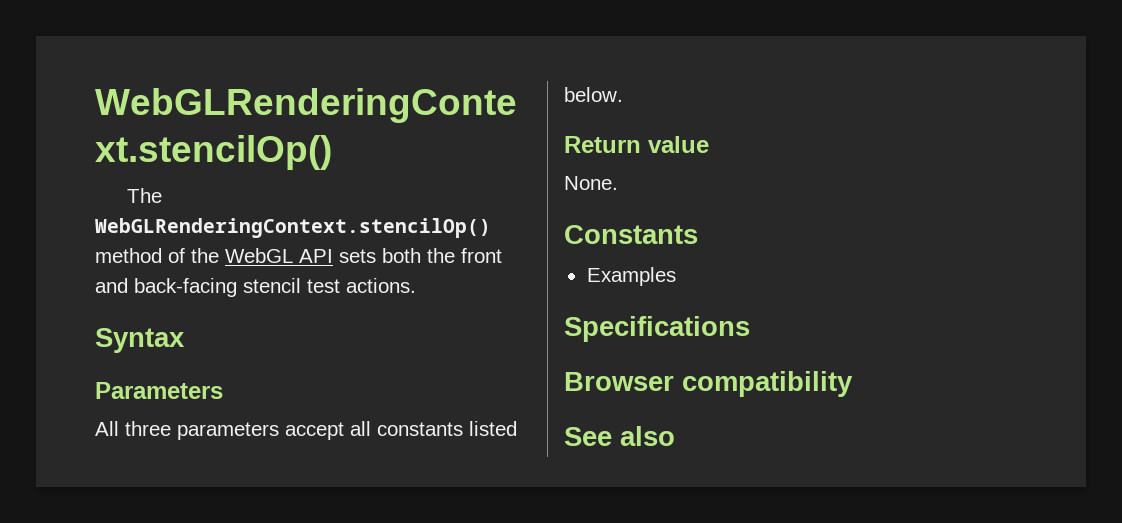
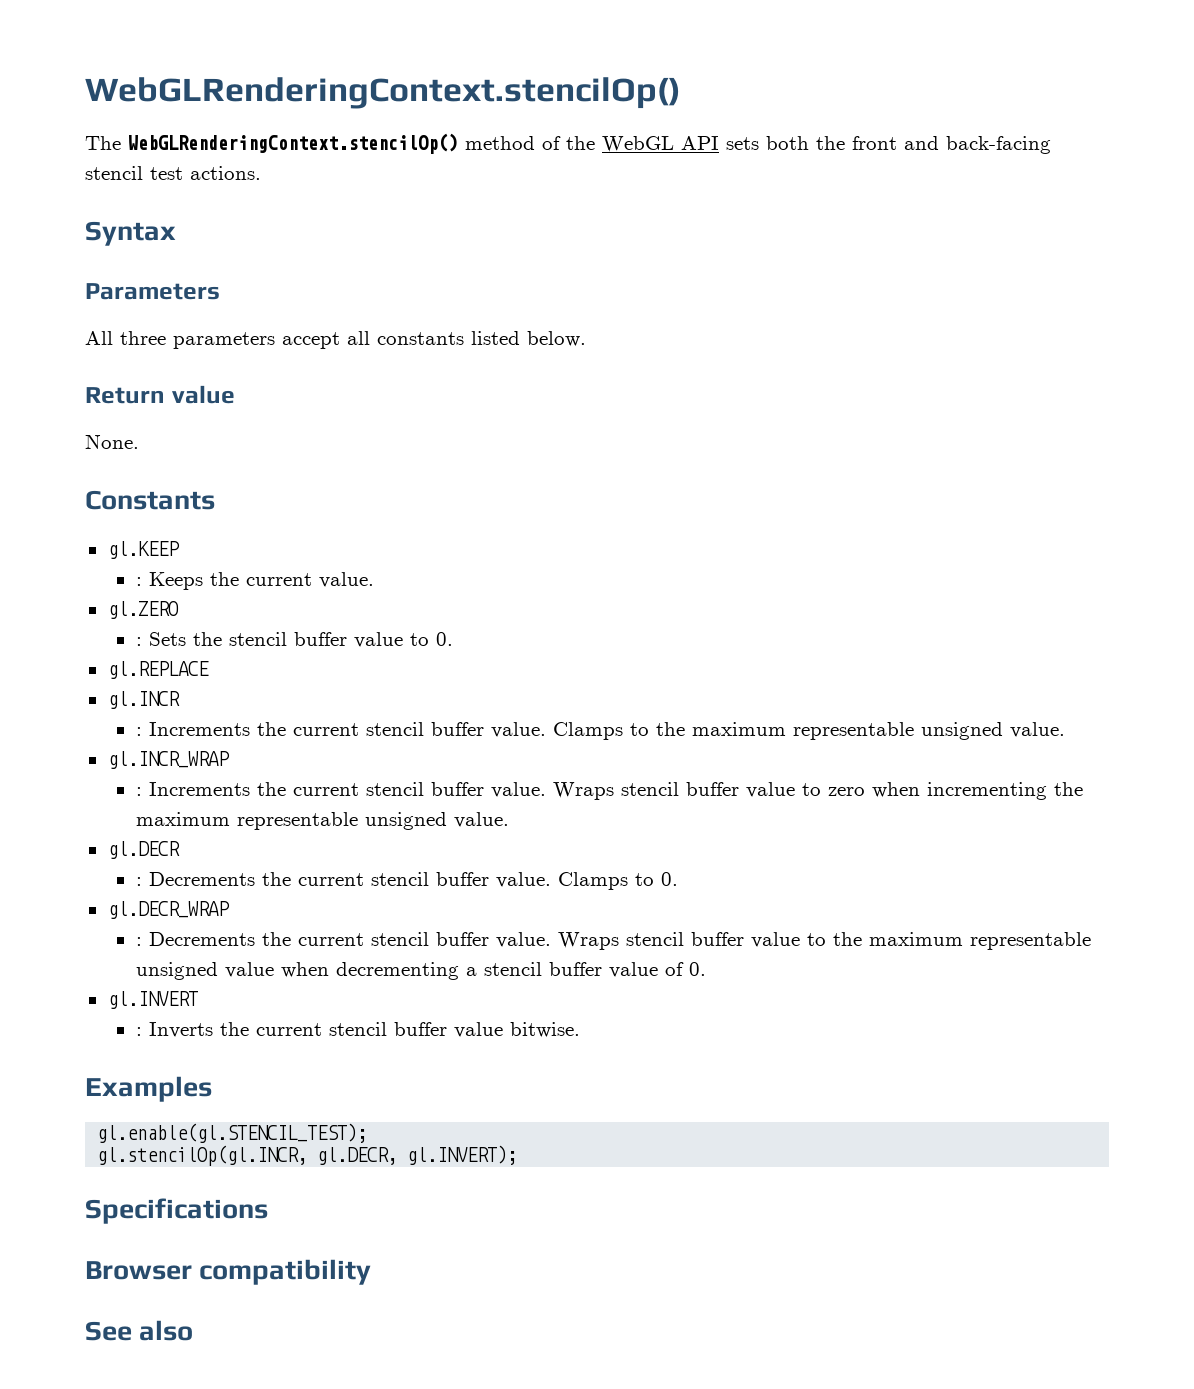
[586,267,676,286] Examples -> [107,541,180,559] [135,572,374,590] [107,601,179,619] [135,632,453,648] [107,661,209,679] [107,691,180,709] [135,722,1065,740] [107,751,230,769] [135,782,1083,800] [135,812,509,830] [107,841,180,859] [135,872,678,890] [107,901,230,919] [135,932,1091,950] [135,962,706,980] [107,991,198,1009] [135,1022,580,1038] [85,1076,212,1102] [97,1123,368,1143] [97,1145,518,1166] gl.KEEP // : Keeps the current value. // gl.ZERO // : Sets the stencil buffer value to 0. // gl.REPLACE // gl.INCR // : Increments the current stencil buffer value. Clamps to the maximum representable unsigned value. // gl.INCR_WRAP // : Increments the current stencil buffer value. Wraps stencil buffer value to zero when incrementing the maximum representable unsigned value. // gl.DECR // : Decrements the current stencil buffer value. Clamps to 0. // gl.DECR_WRAP // : Decrements the current stencil buffer value. Wraps stencil buffer value to the maximum representable unsigned value when decrementing a stencil buffer value of 0. // gl.INVERT // : Inverts the current stencil buffer value bitwise. // Examples // gl.enable(gl.STENCIL_TEST); // gl.stencilOp(gl.INCR, gl.DECR, gl.INVERT);

